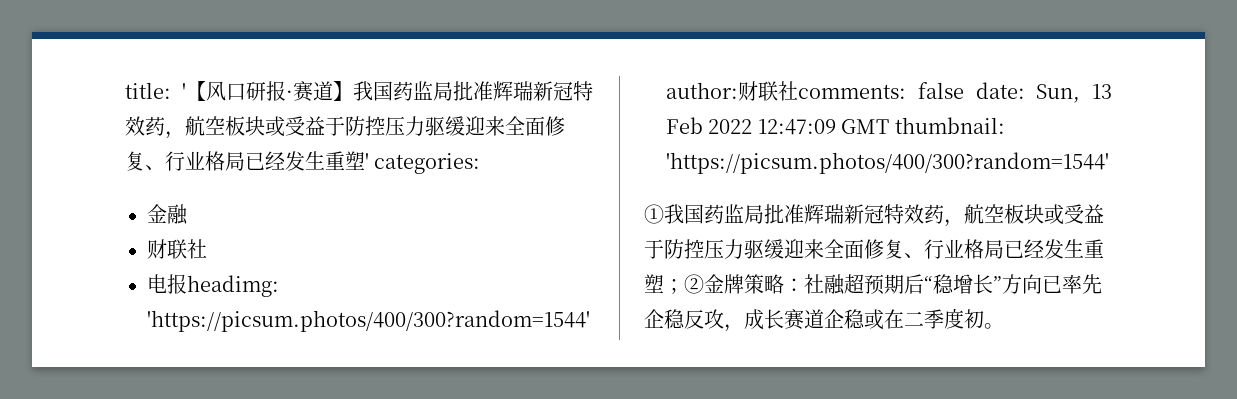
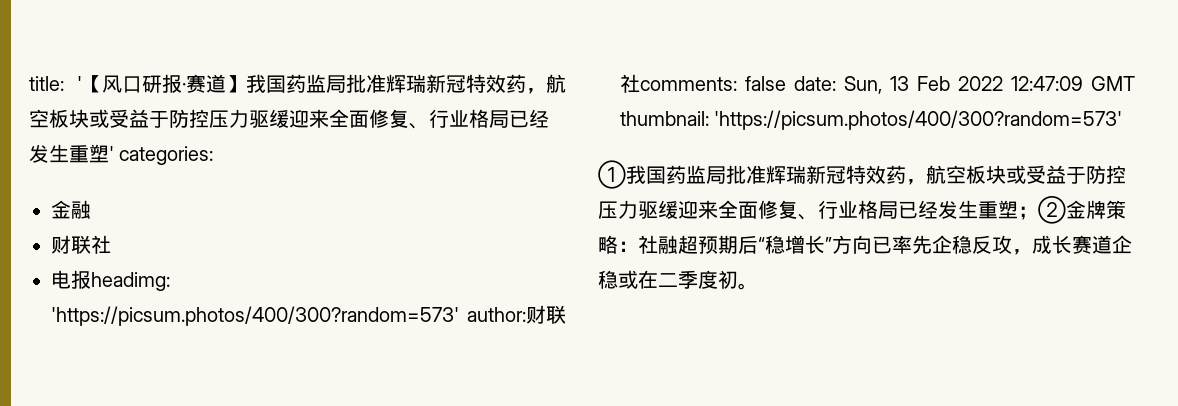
[147,310,590,332] 'https://picsum.photos/400/300?random=1544' -> [51,306,459,326] 'https://picsum.photos/400/300?random=573'
[666,152,1109,174] 'https://picsum.photos/400/300?random=1544' -> [714,110,1123,130] 'https://picsum.photos/400/300?random=573'

